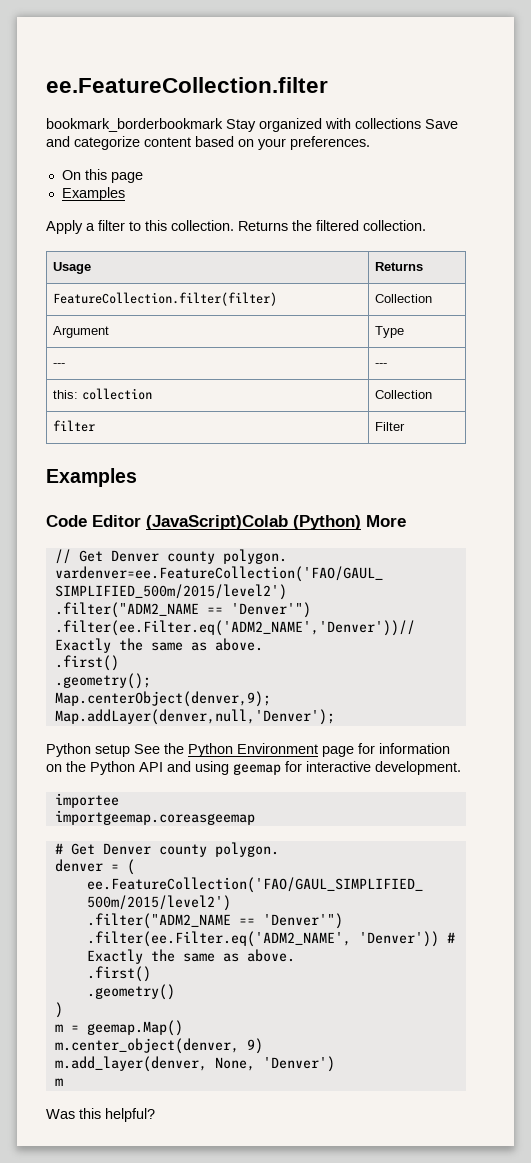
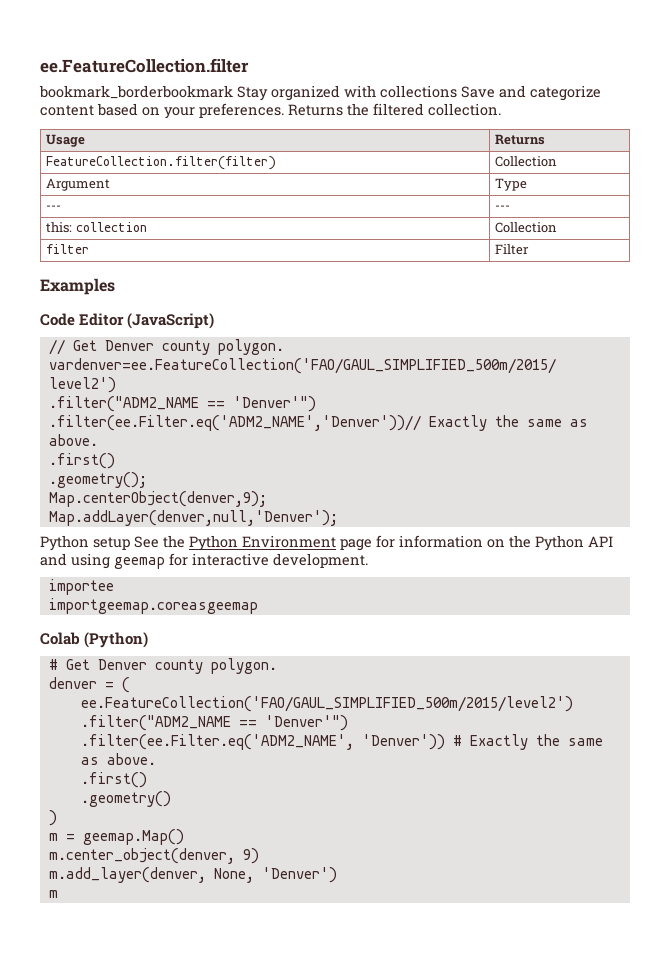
[61,169,143,183] [61,187,125,201] [46,220,234,234] // On this page // Examples // Apply a filter to this collection. -> (284, 110) none
[146,515,406,530] (JavaScript)Colab (Python) More -> [127,313,215,329] (JavaScript)
(255, 817) none -> [40,632,149,648] // Colab (Python)
[46,1108,155,1122] // Was this helpful? -> (58, 894) none

